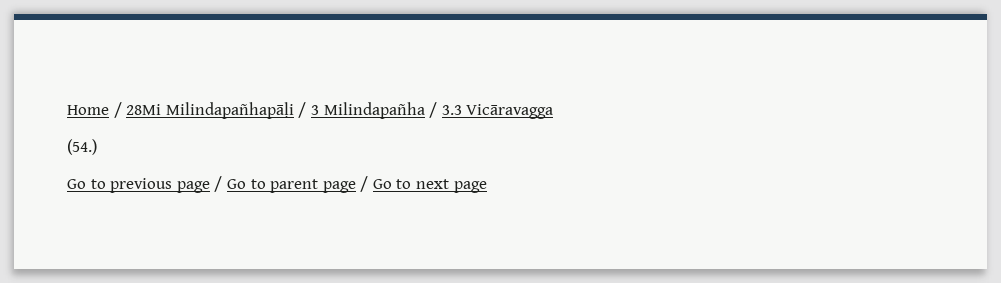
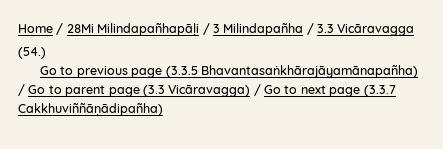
(210, 187) none -> [165,65,418,78] (3.3.5 Bhavantasaṅkhārajāyamānapañha)
(356, 187) none -> [142,85,251,97] (3.3 Vicāravagga)
(487, 187) none -> [363,85,396,97] [18,103,163,116] (3.3.7 Cakkhuviññāṇādipañha)

